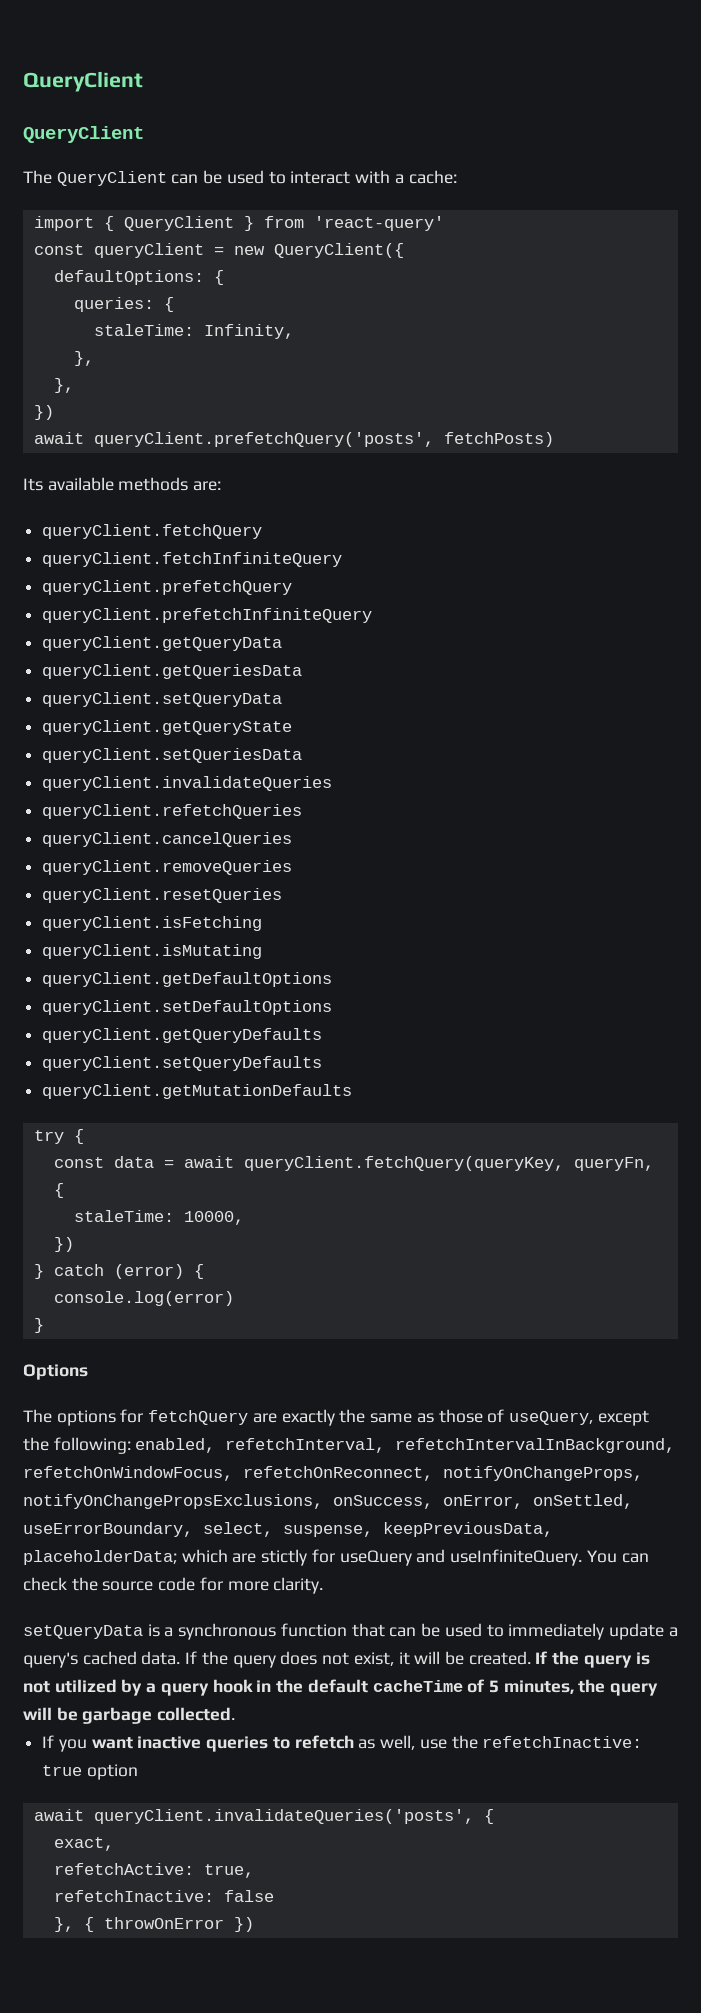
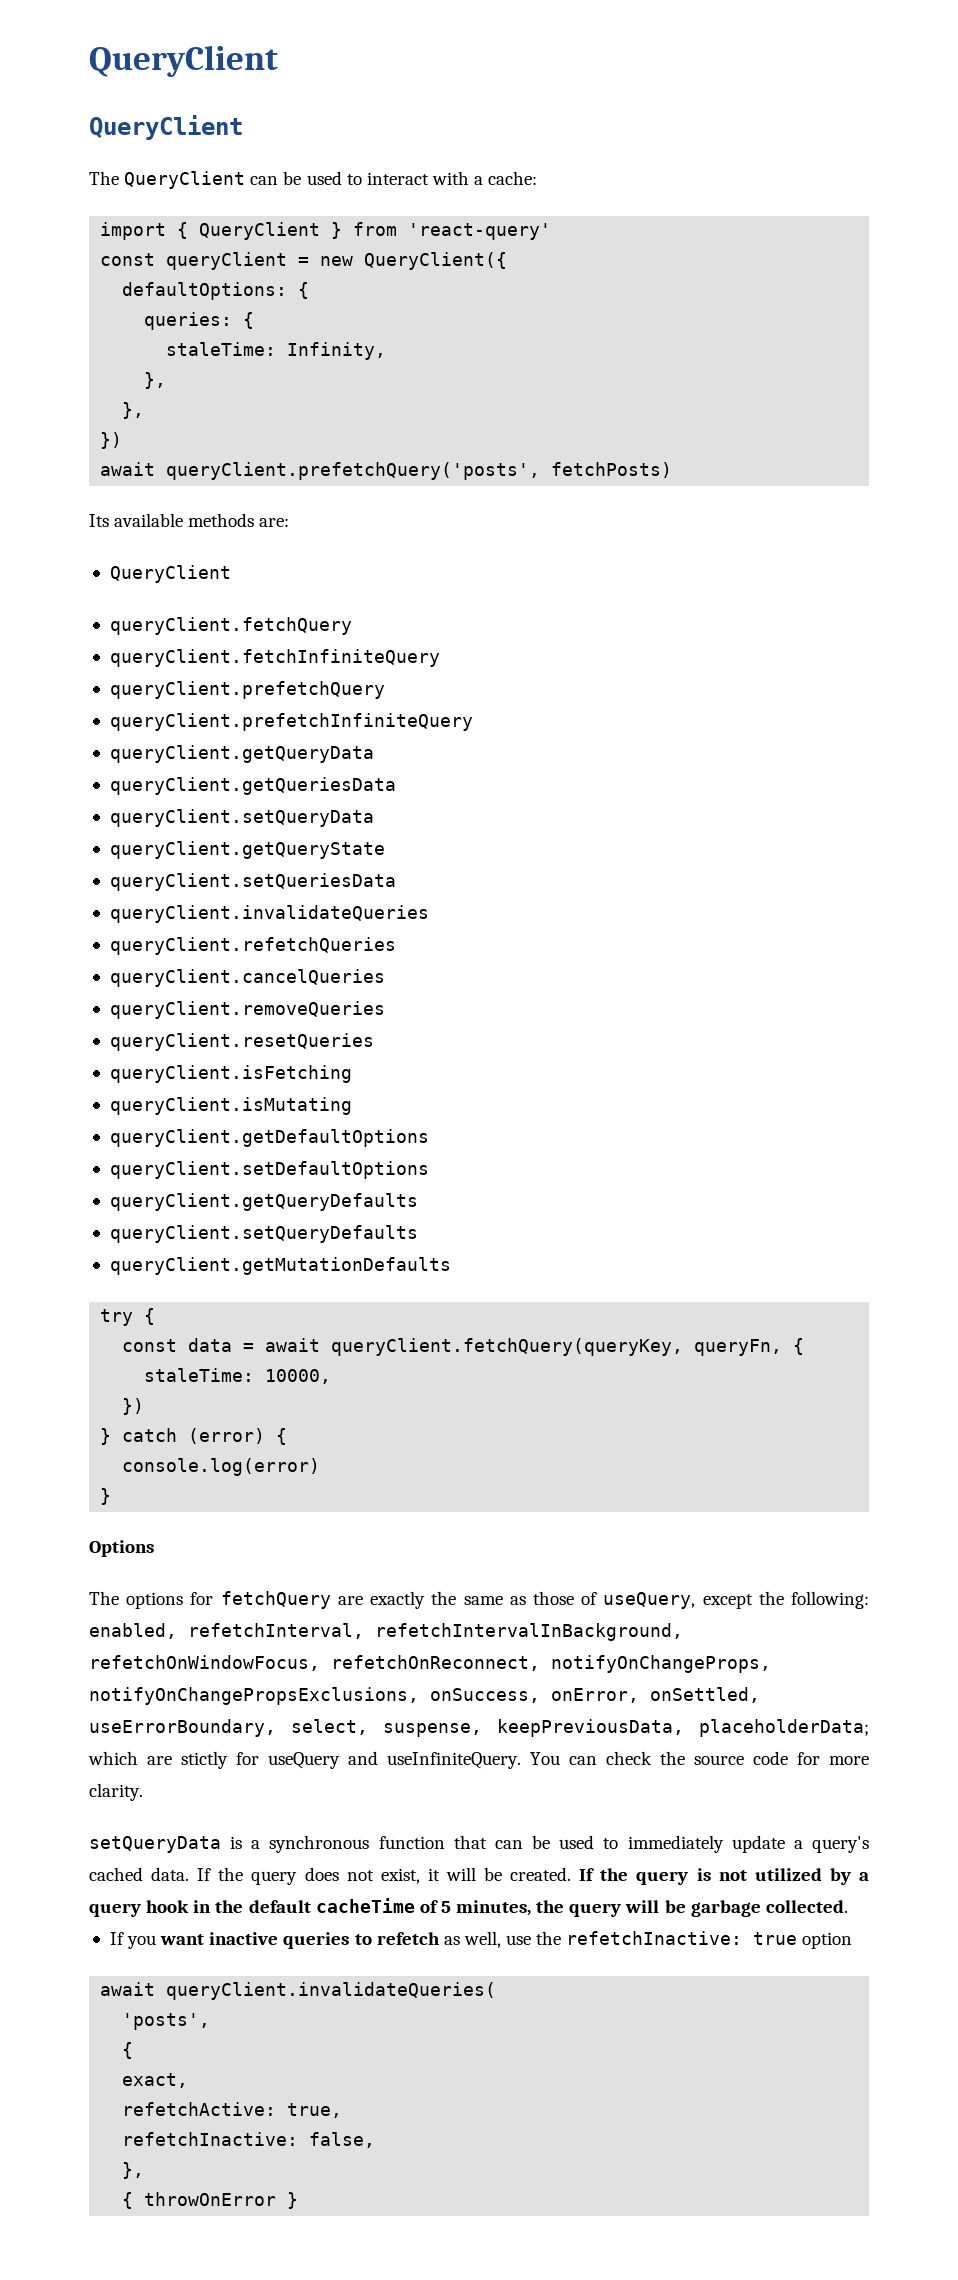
(222, 486) none -> [109,565,231,583] // QueryClient
[93,1809,474,1824] queryClient.invalidateQueries('posts', -> [166,1982,497,2000] [122,2013,211,2030] queryClient.invalidateQueries( // 'posts', //
[223,1890,274,1902] [53,1917,74,1932] false // }, -> [309,2132,376,2148] [122,2162,145,2179] false, // }, //
[233,1917,254,1932] }) -> [287,2192,299,2209] }

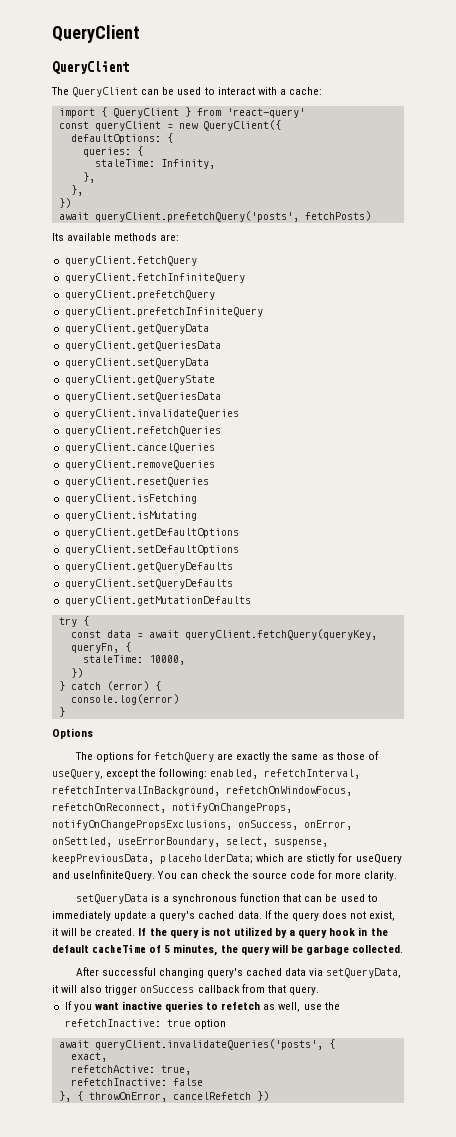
[109,565,231,583] // QueryClient -> (180, 237) none
(848, 1906) none -> [75,967,402,978] [52,984,319,995] // After successful changing query's cached data via setQueryData, it will also trigger onSuccess callback from that query.
[166,1982,497,2000] [122,2013,211,2030] queryClient.invalidateQueries( // 'posts', // -> [94,1039,323,1050] queryClient.invalidateQueries('posts',
[309,2132,376,2148] [122,2162,145,2179] [122,2192,299,2209] false, // }, // { throwOnError } -> [172,1078,203,1086] [58,1091,269,1102] false // }, { throwOnError, cancelRefetch })

